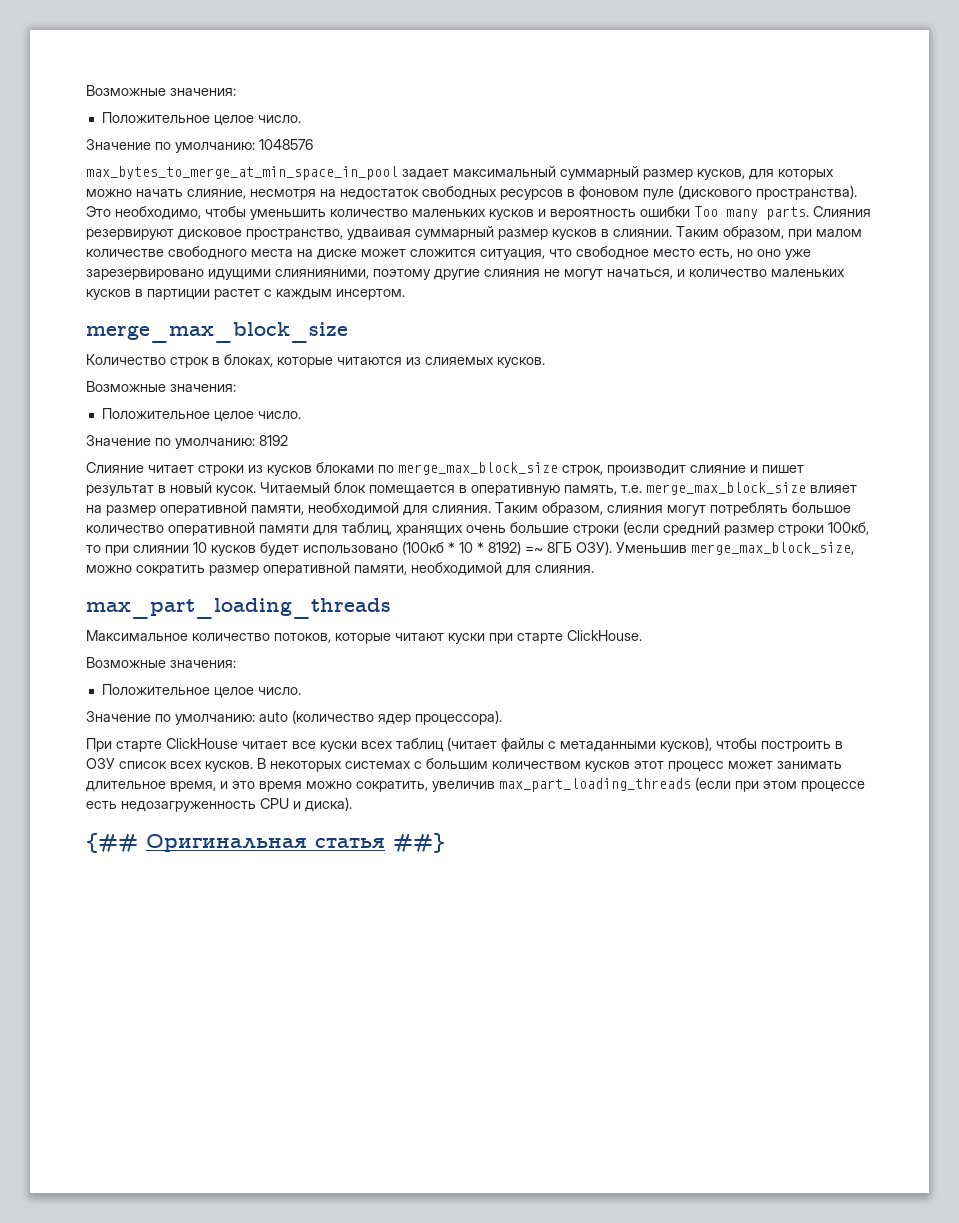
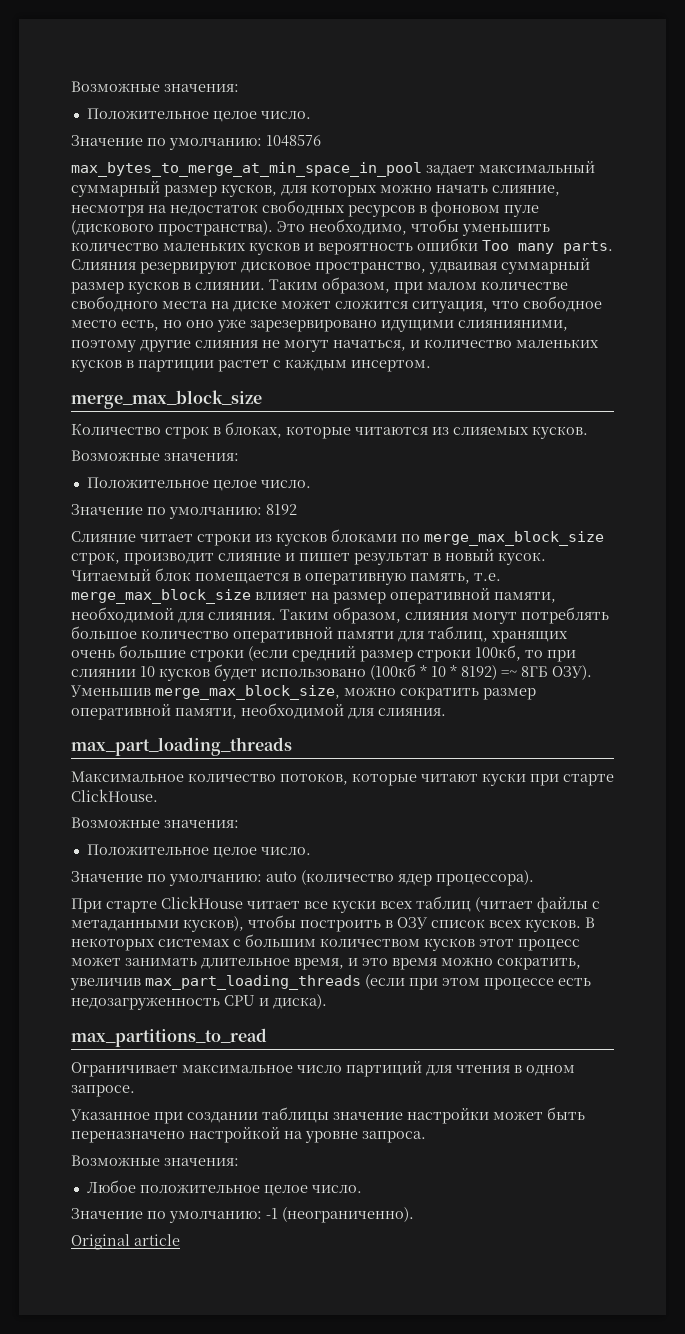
[86,833,445,853] {## Оригинальная статья ##} -> [71,1028,267,1047] [71,1061,575,1077] [71,1085,135,1097] [70,1107,585,1124] [71,1127,426,1143] [71,1155,239,1166] [86,1180,362,1196] [71,1207,414,1223] [71,1234,180,1250] max_partitions_to_read // Ограничивает максимальное число партиций для чтения в одном запросе. // Указанное при создании таблицы значение настройки может быть переназначено настройкой на уровне запроса. // Возможные значения: // Любое положительное целое число. // Значение по умолчанию: -1 (неограниченно). // Original article

